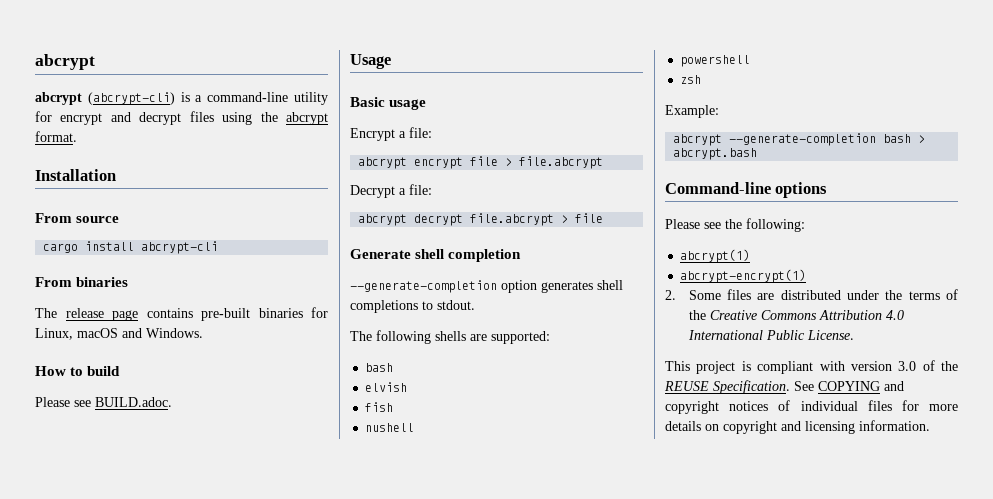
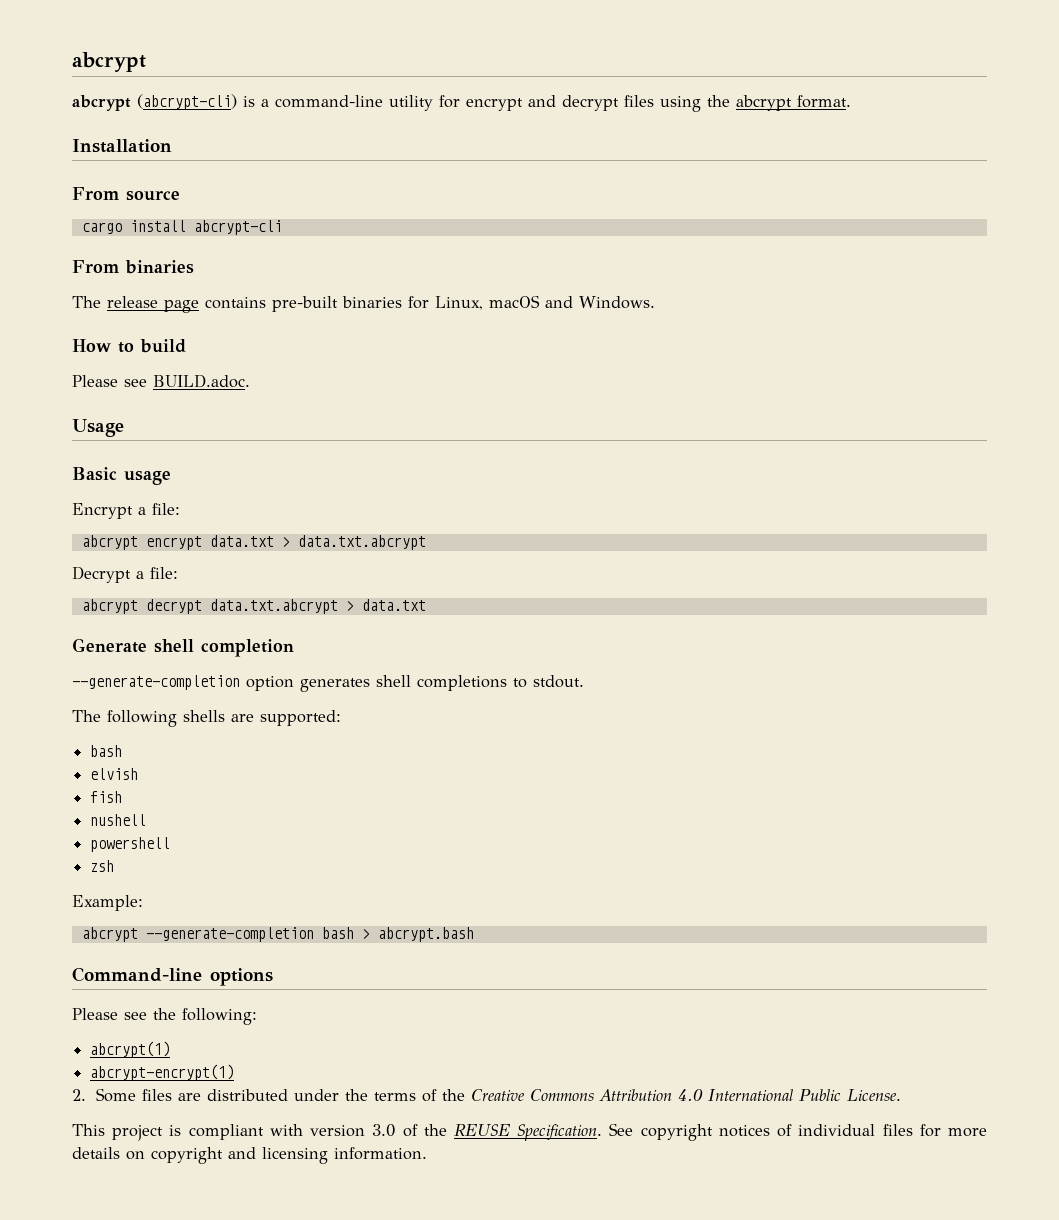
[470,156,604,169] file > file.abcrypt -> [209,535,426,550] data.txt > data.txt.abcrypt
[470,213,604,226] file.abcrypt > file -> [209,599,426,614] data.txt.abcrypt > data.txt
[818,381,904,391] COPYING and -> (634, 1129) none

